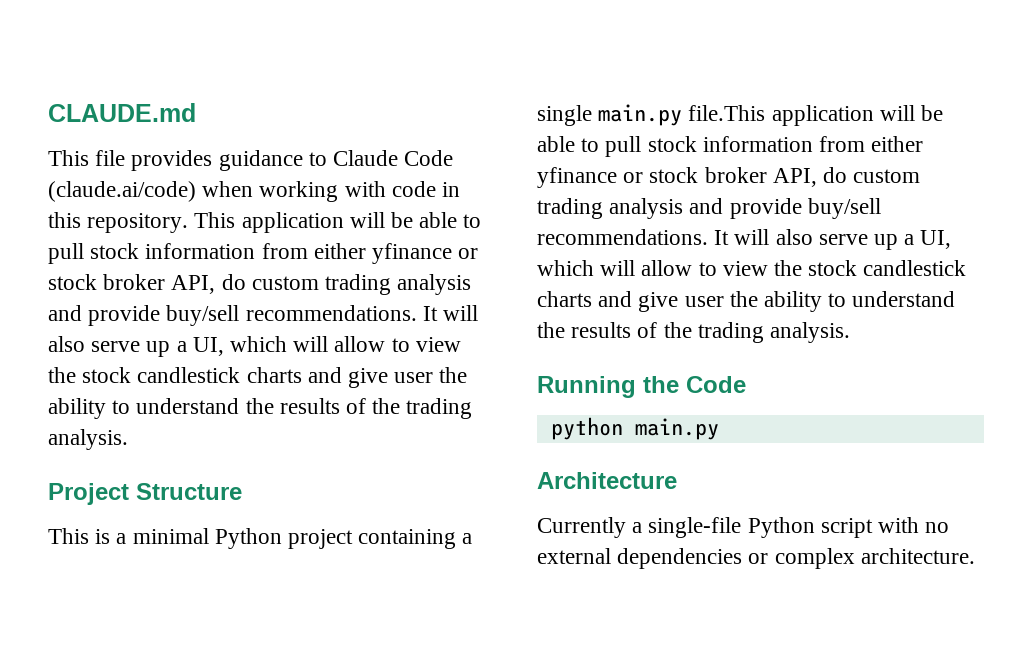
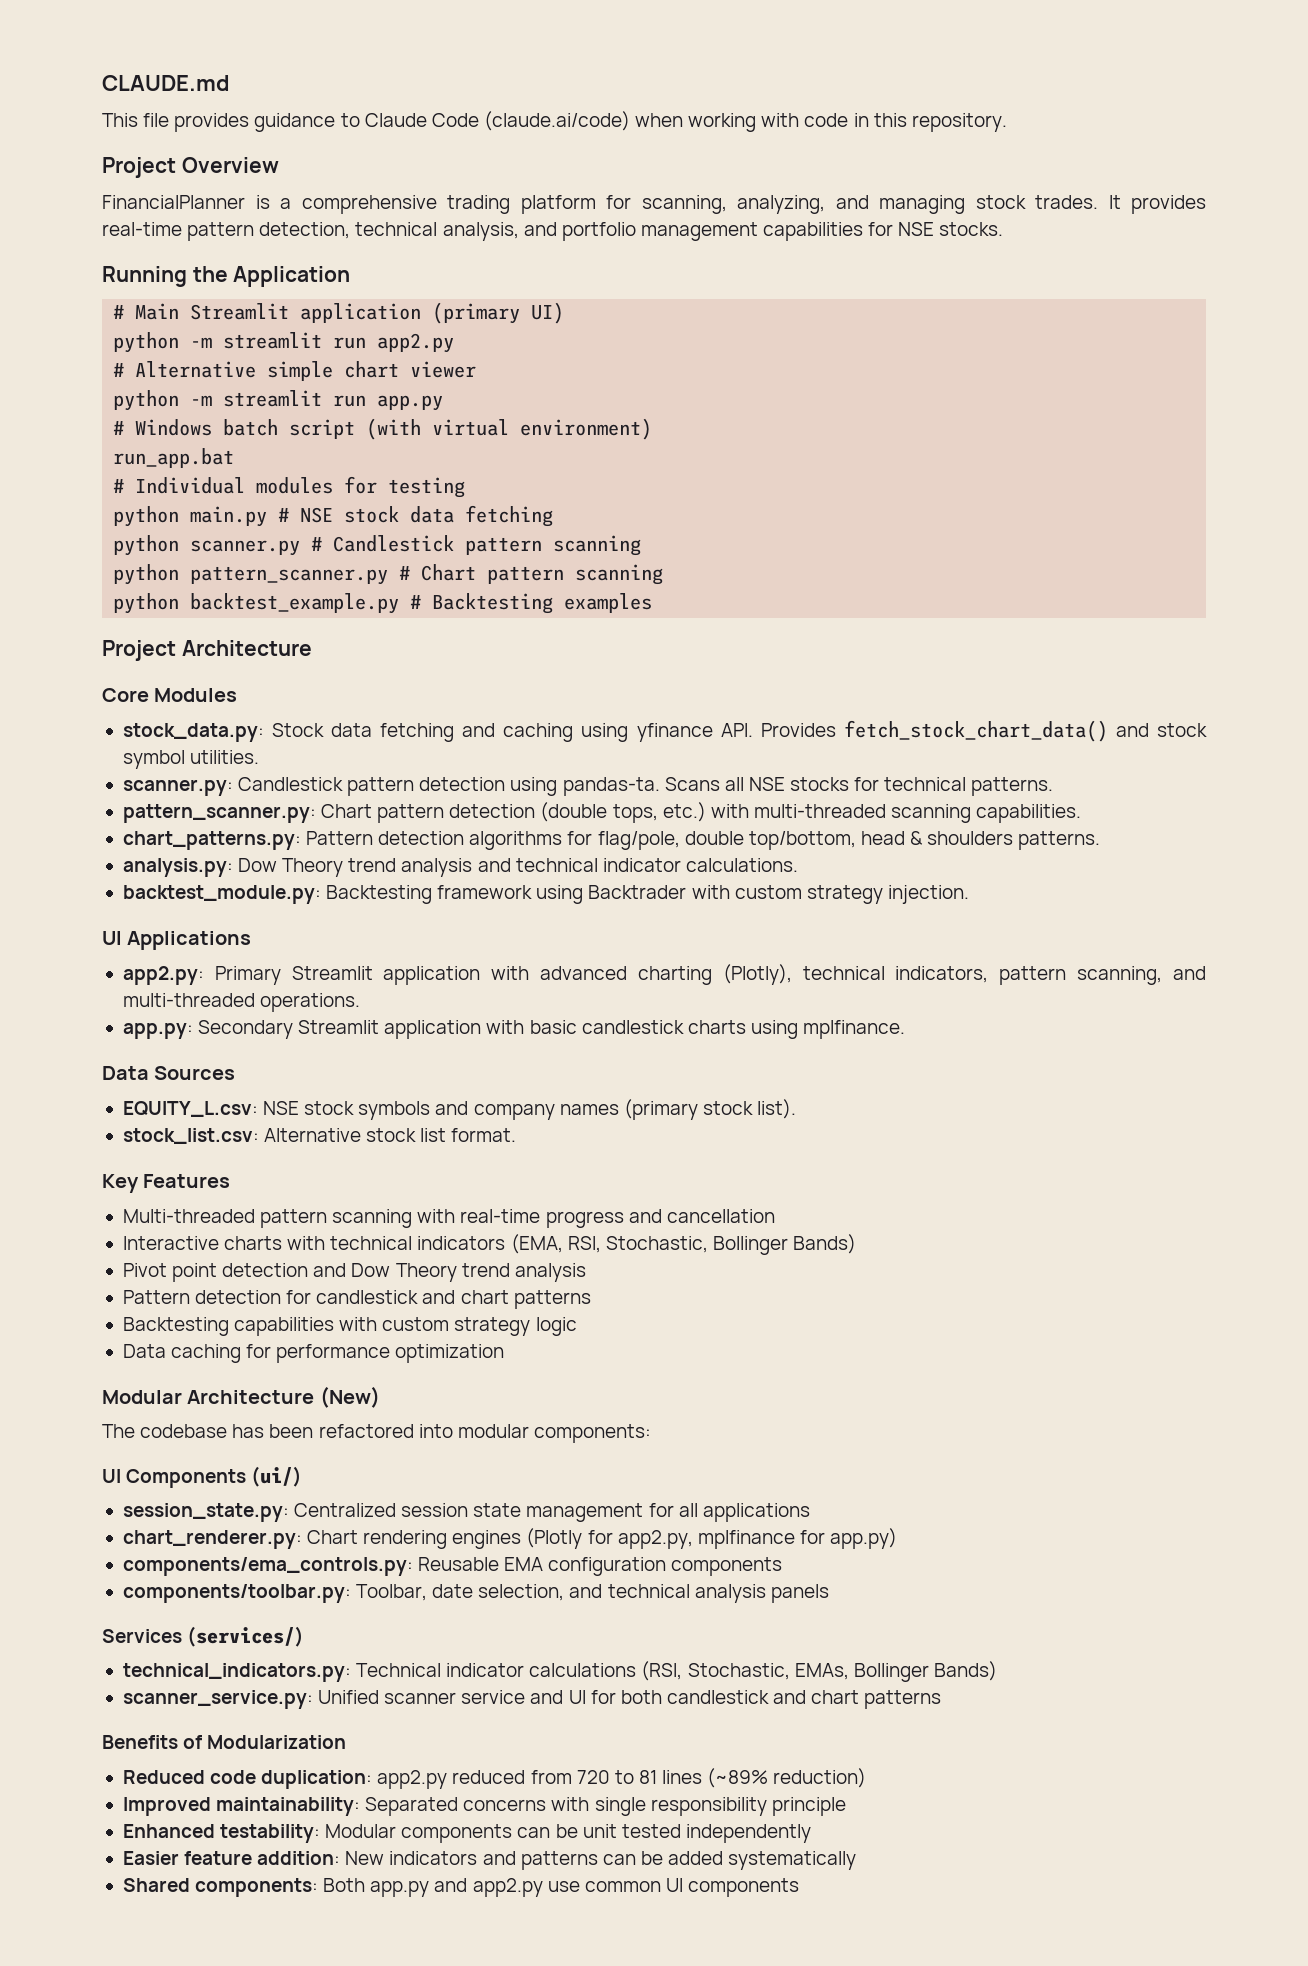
[194,212,482,233] [48,243,479,264] [48,274,472,295] [48,305,479,326] [48,336,461,357] [48,367,468,388] [48,398,473,419] [48,429,128,450] [48,483,242,505] [48,528,473,549] [537,104,944,126] [537,136,924,157] [537,167,921,188] [537,198,881,219] [537,229,952,250] [537,260,967,276] [537,291,956,312] [537,322,851,343] [537,376,746,398] [550,417,719,440] [537,472,677,489] [537,517,950,538] [537,548,975,569] This application will be able to pull stock information from either yfinance or stock broker API, do custom trading analysis and provide buy/sell recommendations. It will also serve up a UI, which will allow to view the stock candlestick charts and give user the ability to understand the results of the trading analysis. // Project Structure // This is a minimal Python project containing a single main.py file.This application will be able to pull stock information from either yfinance or stock broker API, do custom trading analysis and provide buy/sell recommendations. It will also serve up a UI, which will allow to view the stock candlestick charts and give user the ability to understand the results of the trading analysis. // Running the Code // python main.py // Architecture // Currently a single-file Python script with no external dependencies or complex architecture. -> [102,157,279,178] [102,195,1206,214] [102,222,1004,241] [102,266,351,287] [113,302,565,324] [113,332,455,353] [113,361,477,381] [113,390,444,411] [113,418,653,440] [113,448,235,468] [113,476,466,498] [113,505,554,527] [113,535,642,556] [113,564,664,585] [113,593,653,614] [102,640,312,661] [102,688,238,702] [122,720,1207,742] [122,750,260,769] [122,777,1054,796] [122,802,1082,823] [122,831,1101,850] [122,858,798,877] [122,885,969,904] [102,931,252,950] [122,964,1207,985] [122,993,361,1012] [122,1020,906,1039] [102,1066,236,1080] [122,1099,797,1120] [122,1128,517,1144] [102,1174,231,1193] [122,1209,775,1228] [122,1234,857,1255] [122,1263,586,1282] [122,1290,591,1309] [122,1317,577,1336] [122,1344,505,1363] [102,1386,380,1408] [102,1424,651,1443] [102,1466,303,1488] [122,1503,810,1522] [122,1528,898,1549] [122,1557,783,1576] [122,1584,829,1603] [102,1626,305,1647] [122,1661,997,1682] [122,1690,942,1709] [102,1735,347,1749] [122,1768,867,1789] [122,1797,846,1816] [122,1824,811,1843] [122,1851,857,1870] [122,1878,800,1897] // Project Overview // FinancialPlanner is a comprehensive trading platform for scanning, analyzing, and managing stock trades. It provides real-time pattern detection, technical analysis, and portfolio management capabilities for NSE stocks. // Running the Application // # Main Streamlit application (primary UI) // python -m streamlit run app2.py // # Alternative simple chart viewer // python -m streamlit run app.py // # Windows batch script (with virtual environment) // run_app.bat // # Individual modules for testing // python main.py # NSE stock data fetching // python scanner.py # Candlestick pattern scanning // python pattern_scanner.py # Chart pattern scanning // python backtest_example.py # Backtesting examples // Project Architecture // Core Modules // stock_data.py: Stock data fetching and caching using yfinance API. Provides fetch_stock_chart_data() and stock symbol utilities. // scanner.py: Candlestick pattern detection using pandas-ta. Scans all NSE stocks for technical patterns. // pattern_scanner.py: Chart pattern detection (double tops, etc.) with multi-threaded scanning capabilities. // chart_patterns.py: Pattern detection algorithms for flag/pole, double top/bottom, head & shoulders patterns. // analysis.py: Dow Theory trend analysis and technical indicator calculations. // backtest_module.py: Backtesting framework using Backtrader with custom strategy injection. // UI Applications // app2.py: Primary Streamlit application with advanced charting (Plotly), technical indicators, pattern scanning, and multi-threaded operations. // app.py: Secondary Streamlit application with basic candlestick charts using mplfinance. // Data Sources // EQUITY_L.csv: NSE stock symbols and company names (primary stock list). // stock_list.csv: Alternative stock list format. // Key Features // Multi-threaded pattern scanning with real-time progress and cancellation // Interactive charts with technical indicators (EMA, RSI, Stochastic, Bollinger Bands) // Pivot point detection and Dow Theory trend analysis // Pattern detection for candlestick and chart patterns // Backtesting capabilities with custom strategy logic // Data caching for performance optimization // Modular Architecture (New) // The codebase has been refactored into modular components: // UI Components (ui/) // session_state.py: Centralized session state management for all applications // chart_renderer.py: Chart rendering engines (Plotly for app2.py, mplfinance for app.py) // components/ema_controls.py: Reusable EMA configuration components // components/toolbar.py: Toolbar, date selection, and technical analysis panels // Services (services/) // technical_indicators.py: Technical indicator calculations (RSI, Stochastic, EMAs, Bollinger Bands) // scanner_service.py: Unified scanner service and UI for both candlestick and chart patterns // Benefits of Modularization // Reduced code duplication: app2.py reduced from 720 to 81 lines (~89% reduction) // Improved maintainability: Separated concerns with single responsibility principle // Enhanced testability: Modular components can be unit tested independently // Easier feature addition: New indicators and patterns can be added systematically // Shared components: Both app.py and app2.py use common UI components

